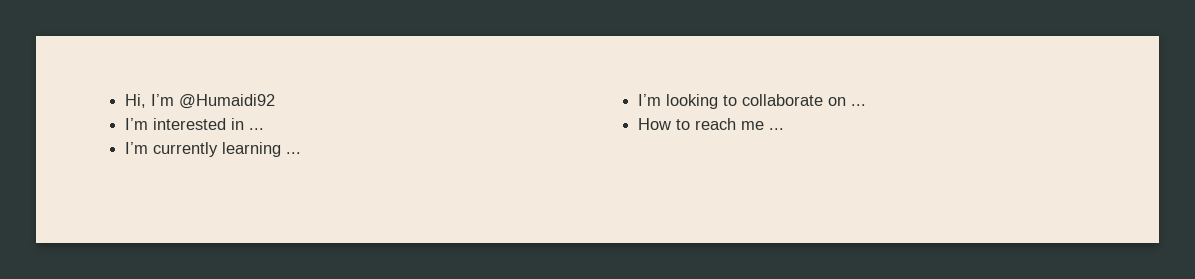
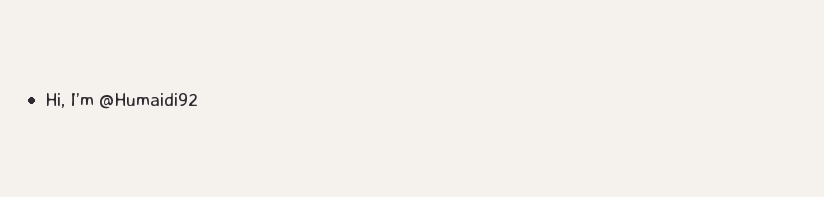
[125,118,265,130] [125,142,302,157] [638,94,867,109] [638,118,785,130] // I’m interested in ... // I’m currently learning ... // I’m looking to collaborate on ... // How to reach me ... -> (199, 101) none

